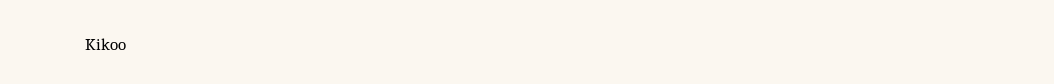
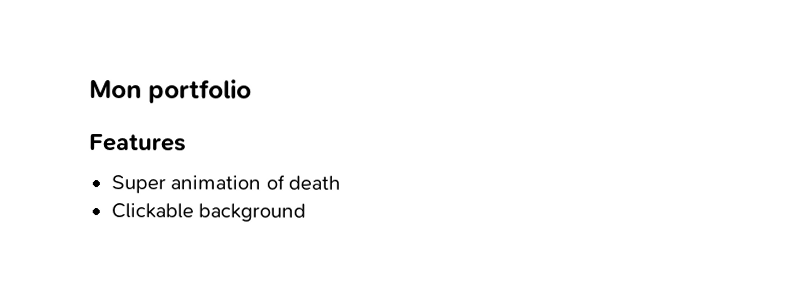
[85,38,126,50] Kikoo -> [89,79,253,104] [88,134,187,152] [110,174,341,194] [110,203,307,222] Mon portfolio // Features // Super animation of death // Clickable background

